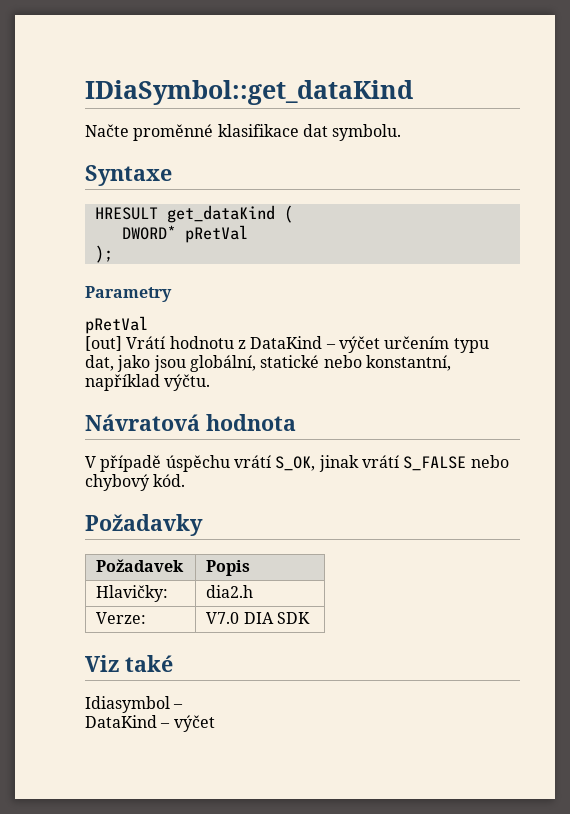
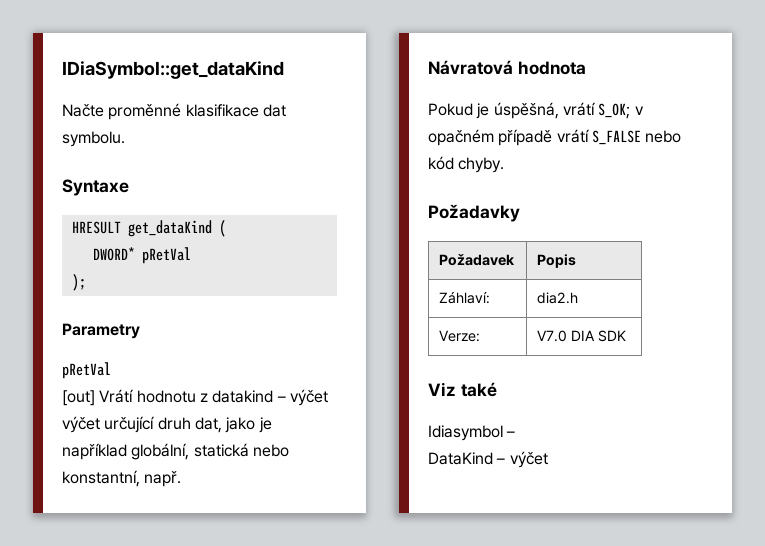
[250,336,489,353] [85,355,451,372] [85,374,211,391] [85,414,296,431] [85,455,359,472] DataKind – výčet určením typu dat, jako jsou globální, statické nebo konstantní, například výčtu. // Návratová hodnota // V případě úspěchu vrátí S_OK, jinak -> [212,389,328,406] [62,416,272,433] [62,443,289,460] [62,470,182,487] [428,60,586,75] [428,102,644,119] [428,129,553,146] datakind – výčet výčet určující druh dat, jako je například globální, statická nebo konstantní, např. // Návratová hodnota // Pokud je úspěšná, vrátí S_OK; v opačném případě
[85,474,186,491] chybový kód. -> [428,156,505,173] kód chyby.
[96,585,169,602] Hlavičky: -> [439,291,491,304] Záhlaví:

